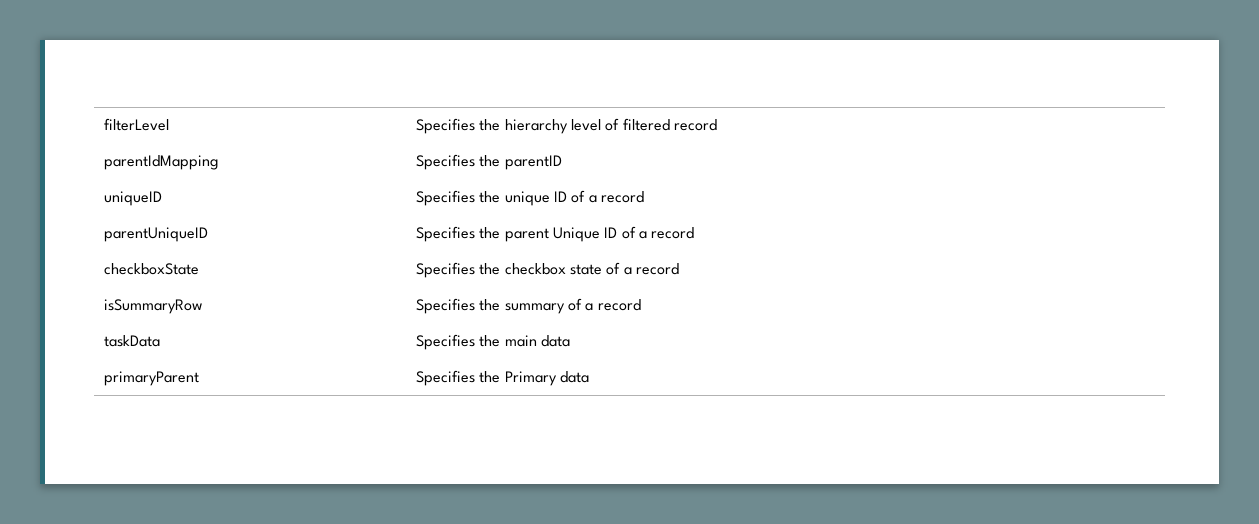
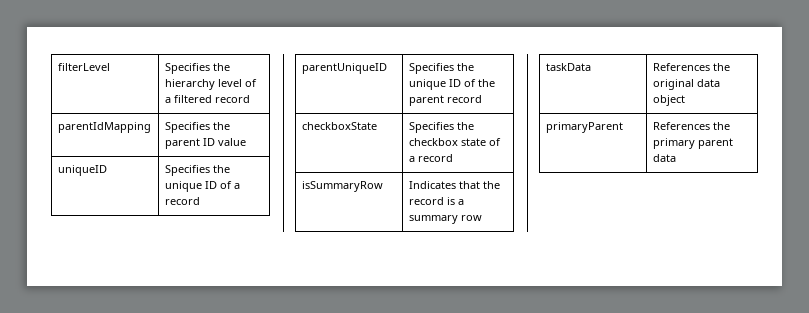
(620, 124) none -> [164,97,171,103] a
[504,155,562,170] parentID -> [164,138,246,149] parent ID value
[504,226,648,242] parent Unique ID of a -> [408,79,495,90] [408,95,444,106] unique ID of the parent
[416,298,641,314] [104,335,161,347] [416,334,571,350] Specifies the summary of a record // taskData | Specifies the main data -> [408,181,500,189] [408,197,464,205] [408,215,482,224] [545,63,591,71] [652,63,730,71] [652,79,720,90] [652,95,685,106] Indicates that the record is a summary row // taskData | References the original data object
[416,370,557,386] Specifies the Primary -> [652,122,730,130] [652,138,733,149] References the primary parent

